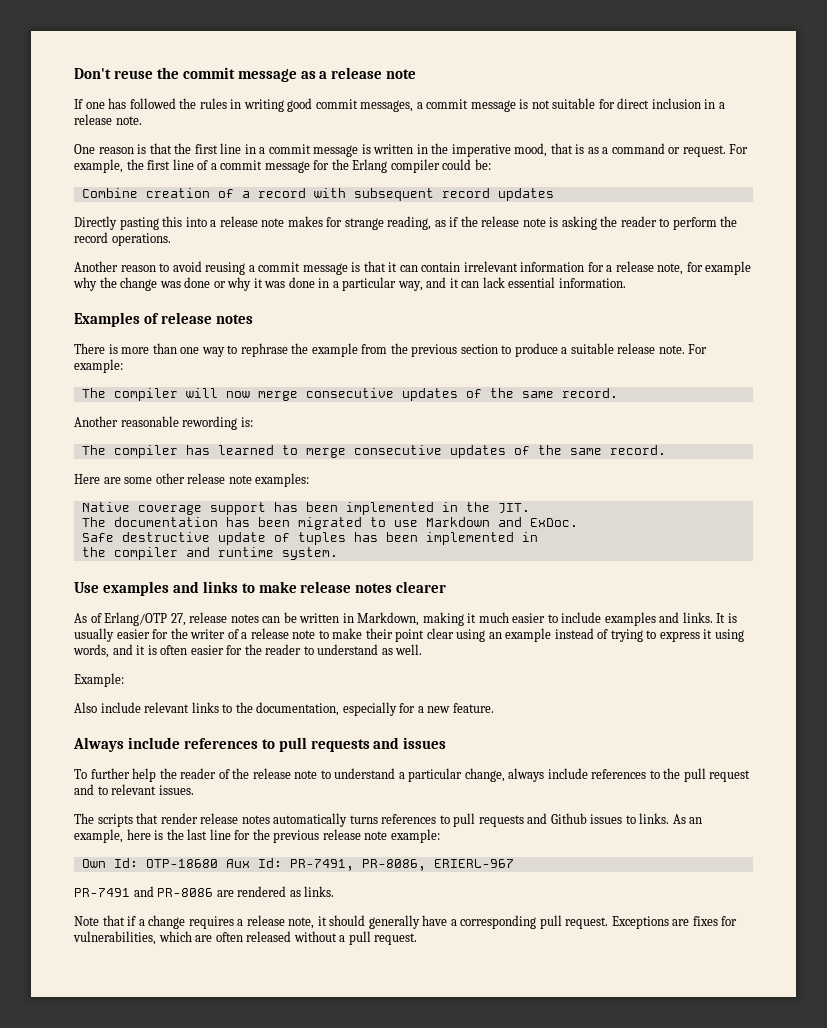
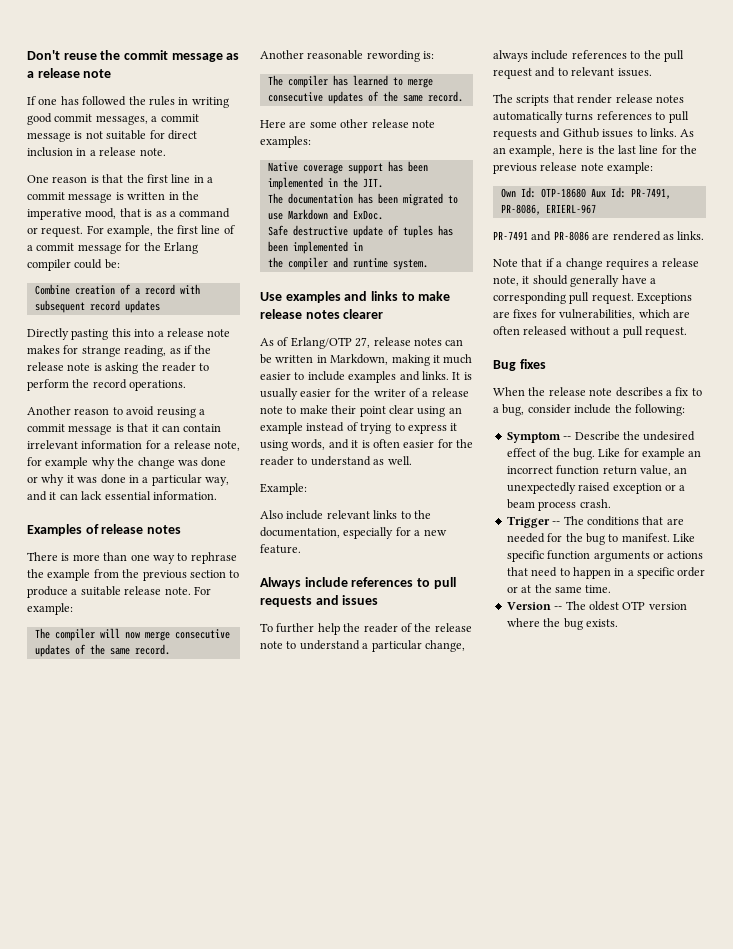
(418, 939) none -> [493,359,546,371] [493,387,702,397] [493,404,685,416] [506,431,696,443] [506,448,702,460] [506,465,688,476] [506,482,686,494] [506,499,611,511] [506,516,684,528] [506,533,695,545] [506,550,704,562] [506,567,706,579] [506,584,612,593] [506,601,687,611] [506,618,618,630] // Bug fixes // When the release note describes a fix to a bug, consider include the following: // Symptom -- Describe the undesired effect of the bug. Like for example an incorrect function return value, an unexpectedly raised exception or a beam process crash. // Trigger -- The conditions that are needed for the bug to manifest. Like specific function arguments or actions that need to happen in a specific order or at the same time. // Version -- The oldest OTP version where the bug exists.

